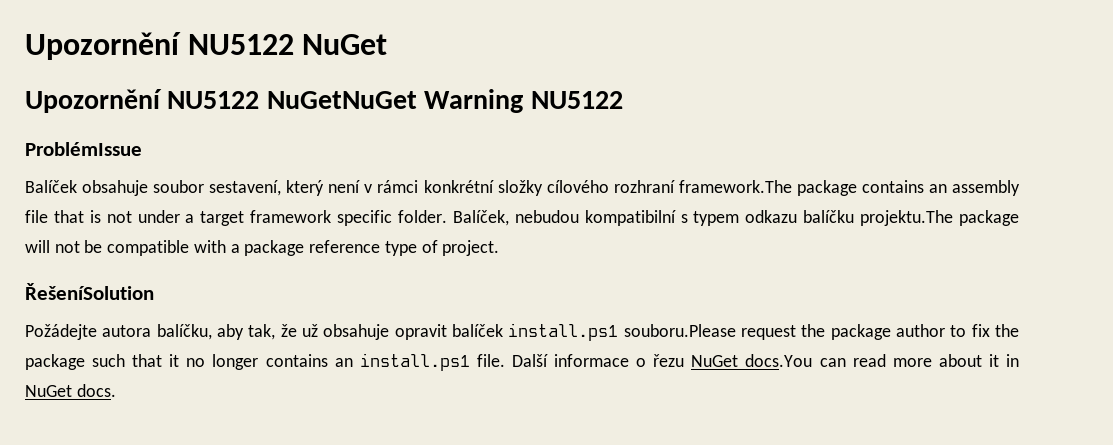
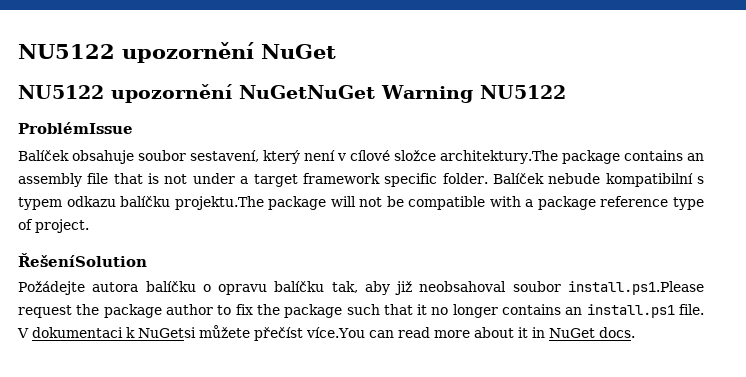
[25,32,294,60] Upozornění NU5122 -> [18,42,254,63] NU5122 upozornění
[25,89,260,113] Upozornění NU5122 -> [18,84,233,103] NU5122 upozornění
[377,180,792,196] rámci konkrétní složky cílového rozhraní framework.The -> [350,150,559,164] cílové složce architektury.The
[452,210,579,226] Balíček, nebudou -> [492,173,601,184] Balíček nebude
[156,323,736,341] balíčku, aby tak, že už obsahuje opravit balíček install.ps1 souboru.Please -> [145,281,704,295] balíčku o opravu balíčku tak, aby již neobsahoval soubor install.ps1.Please
[511,354,813,367] Další informace o řezu NuGet docs.You -> [17,325,365,341] V dokumentaci k NuGetsi můžete přečíst více.You

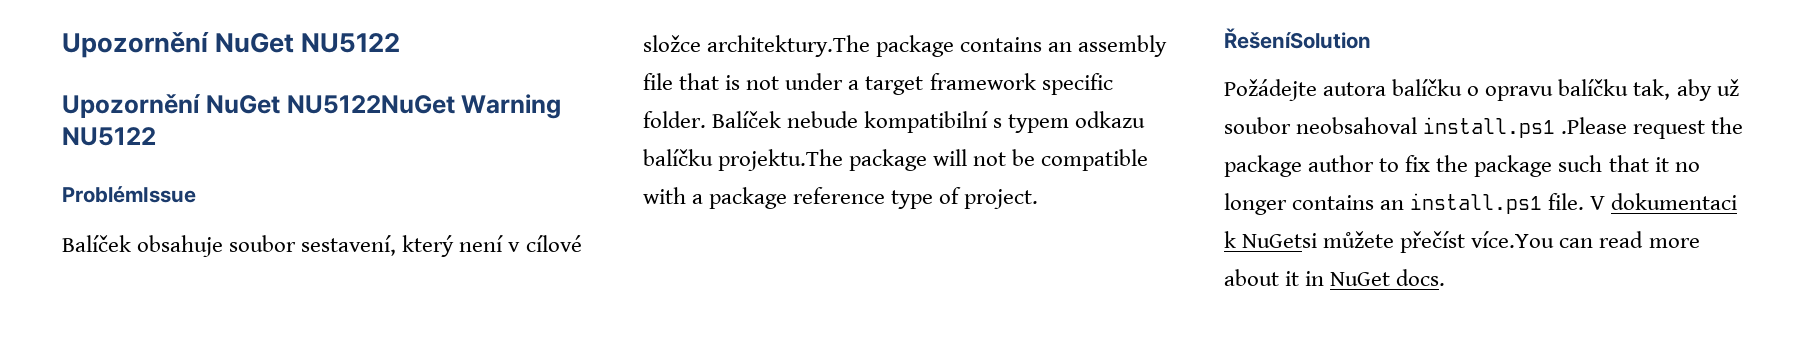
[18,42,336,63] [18,84,375,103] NU5122 upozornění NuGet // NU5122 upozornění NuGetNuGet -> [62,31,401,58] [62,94,455,118] Upozornění NuGet NU5122 // Upozornění NuGet NU5122NuGet
[395,281,704,295] již neobsahoval soubor install.ps1.Please -> [1716,79,1739,96] [1224,117,1628,138] už soubor neobsahoval install.ps1 .Please

